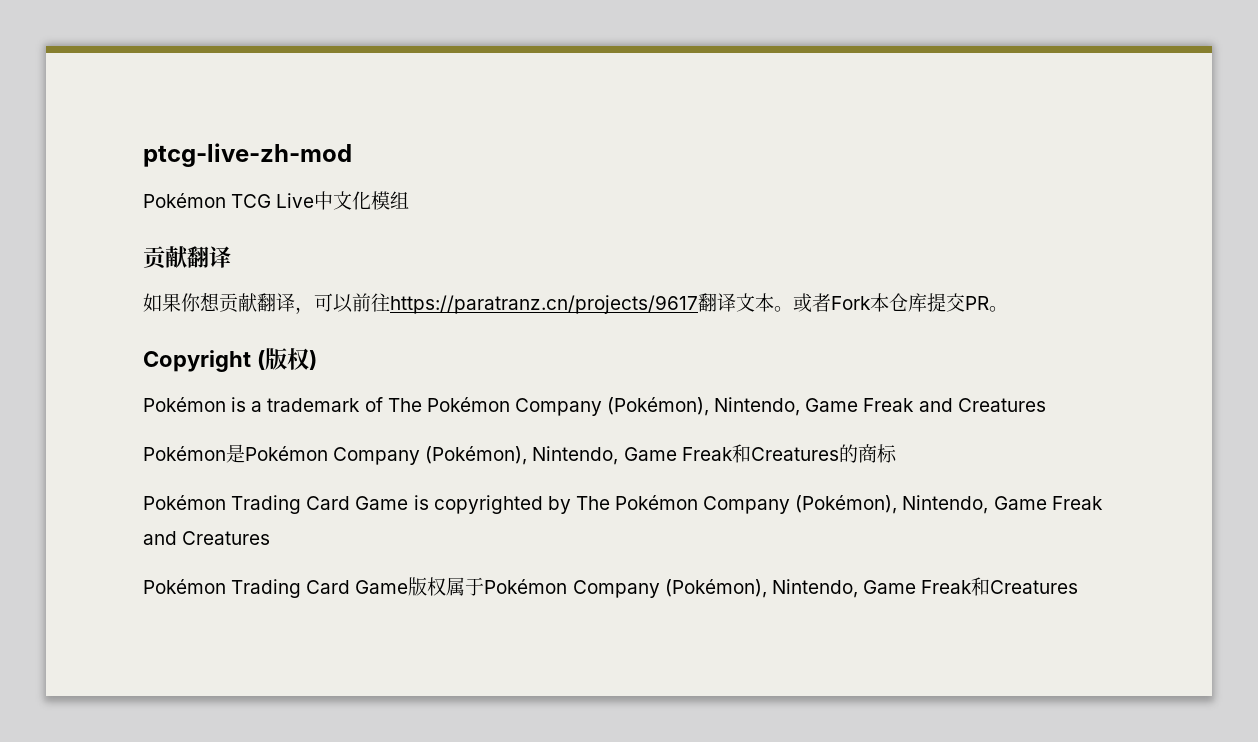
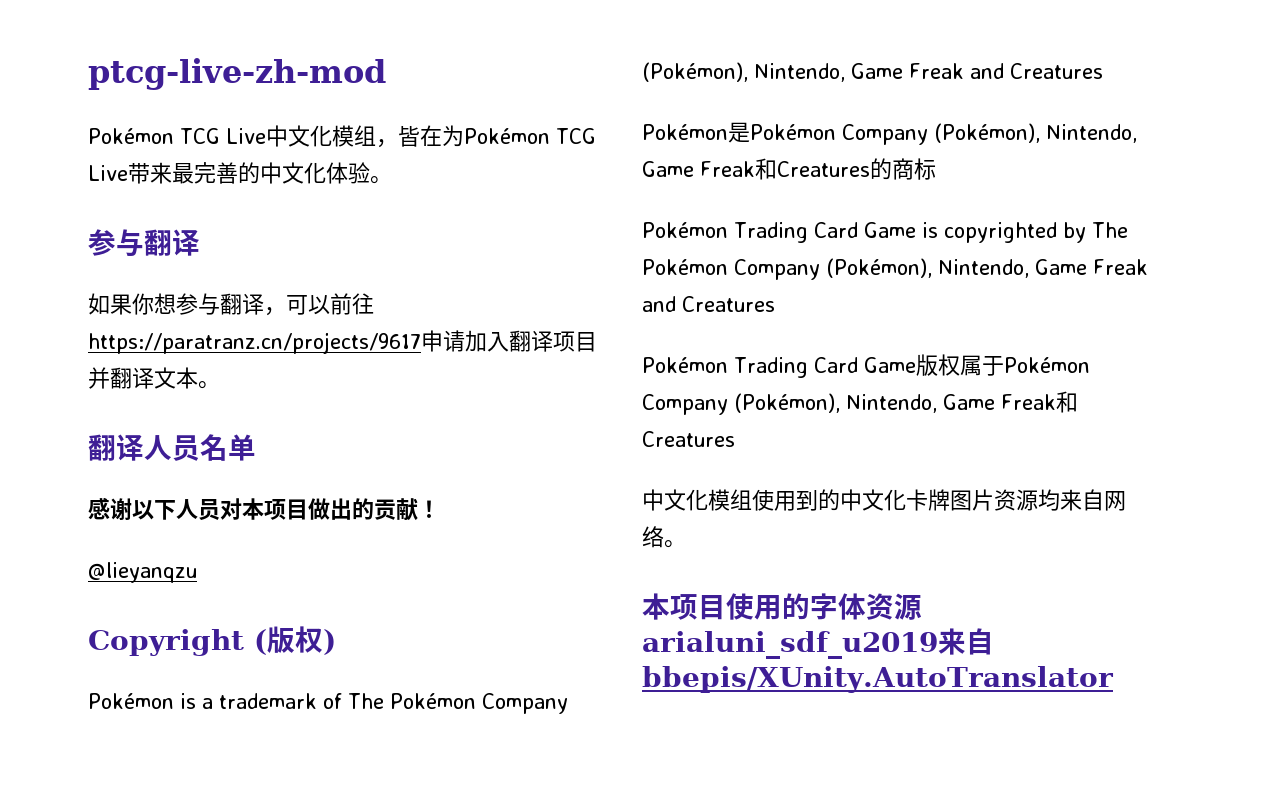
[143,246,189,270] // 贡献 -> [376,125,596,148] [88,162,392,184] [88,229,144,257] ，皆在为Pokémon TCG Live带来最完善的中文化体验。 // 参与
[219,293,257,313] 贡献 -> [176,293,220,315] 参与
[698,293,1008,313] 翻译文本。或者Fork本仓库提交PR。 -> [420,330,597,352] [88,367,220,389] [88,434,256,461] [88,497,440,521] [88,562,197,583] 申请加入翻译项目并翻译文本。 // 翻译人员名单 // 感谢以下人员对本项目做出的贡献！ // @lieyanqzu
(1079, 587) none -> [642,489,1126,511] [642,526,686,548] [642,593,922,620] [642,628,994,659] [642,666,1114,693] // 中文化模组使用到的中文化卡牌图片资源均来自网络。 // 本项目使用的字体资源arialuni_sdf_u2019来自bbepis/XUnity.AutoTranslator

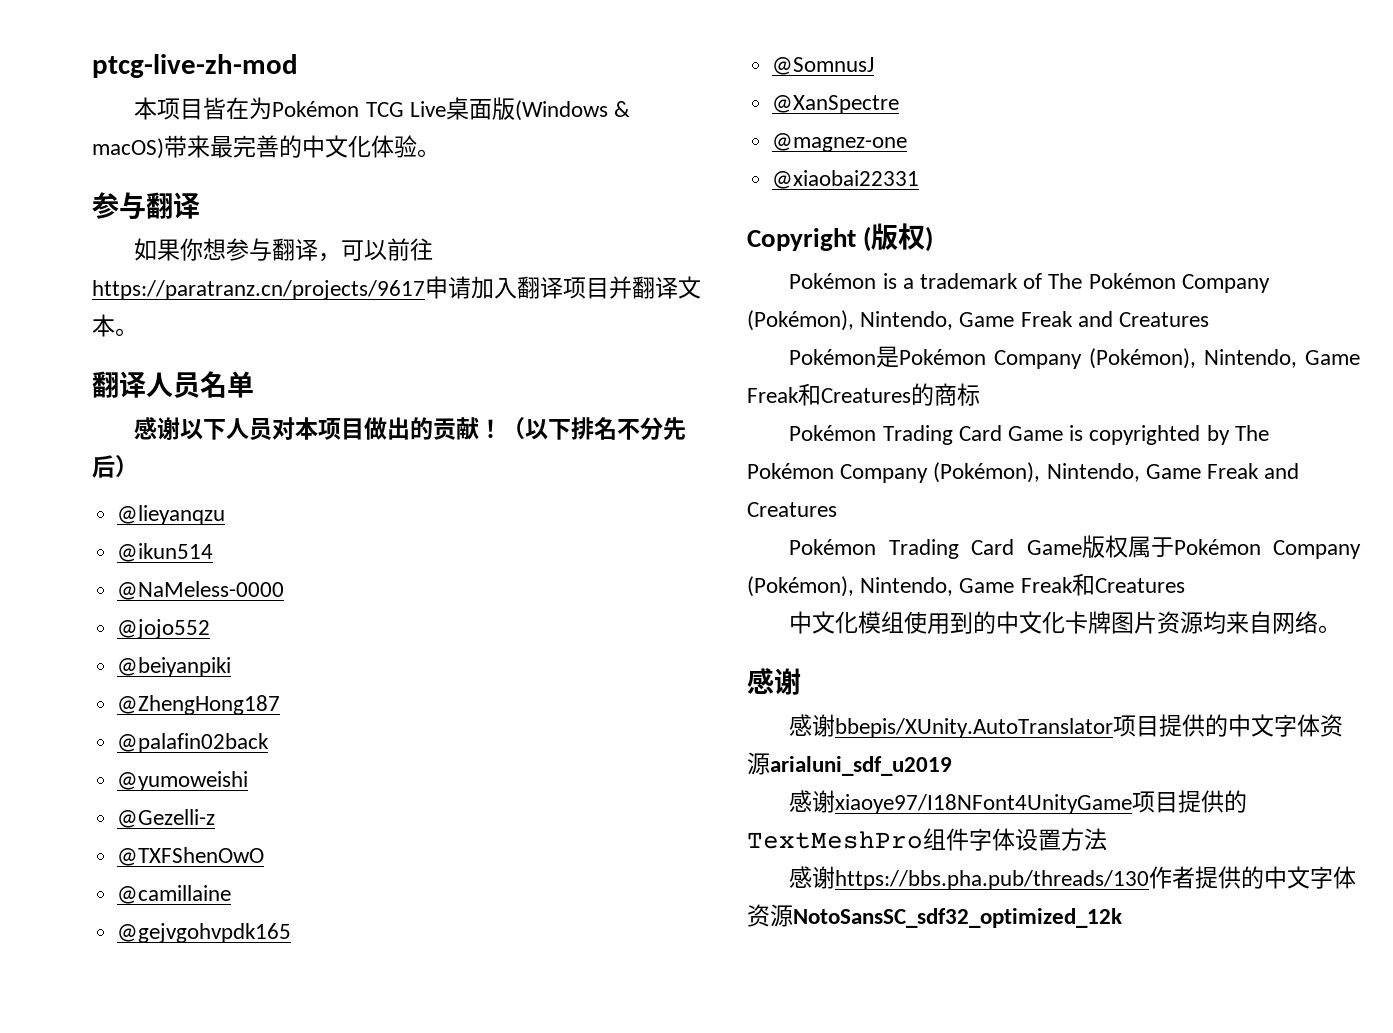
[88,125,398,148] Pokémon TCG Live中文化模组， -> [134,97,204,120] 本项目
(128, 173) none -> [445,97,631,121] [92,138,164,159] 桌面版(Windows & macOS)
[88,562,197,583] // @lieyanqzu -> [502,417,687,441] [92,455,138,478] [117,505,226,525] [117,543,214,562] [117,581,285,600] [117,619,211,639] [117,657,232,677] [117,695,281,715] [117,733,270,753] [117,771,249,791] [117,809,216,828] [117,847,265,866] [117,885,232,904] [117,923,292,943] [772,57,875,75] [772,95,900,114] [772,133,908,152] [772,170,920,189] （以下排名不分先后） // @lieyanqzu // @ikun514 // @NaMeless-0000 // @jojo552 // @beiyanpiki // @ZhengHong187 // @palafin02back // @yumoweishi // @Gezelli-z // @TXFShenOwO // @camillaine // @gejvgohvpdk165 // @SomnusJ // @XanSpectre // @magnez-one // @xiaobai22331
[642,593,922,620] [642,628,994,659] [642,666,1114,693] 本项目使用的字体资源arialuni_sdf_u2019来自bbepis/XUnity.AutoTranslator -> [747,668,801,695] [789,714,1344,738] [747,752,952,776] [789,790,1248,814] [747,828,1107,851] [789,866,1357,890] [747,904,1122,928] 感谢 // 感谢bbepis/XUnity.AutoTranslator项目提供的中文字体资源arialuni_sdf_u2019 // 感谢xiaoye97/I18NFont4UnityGame项目提供的TextMeshPro组件字体设置方法 // 感谢https://bbs.pha.pub/threads/130作者提供的中文字体资源NotoSansSC_sdf32_optimized_12k

